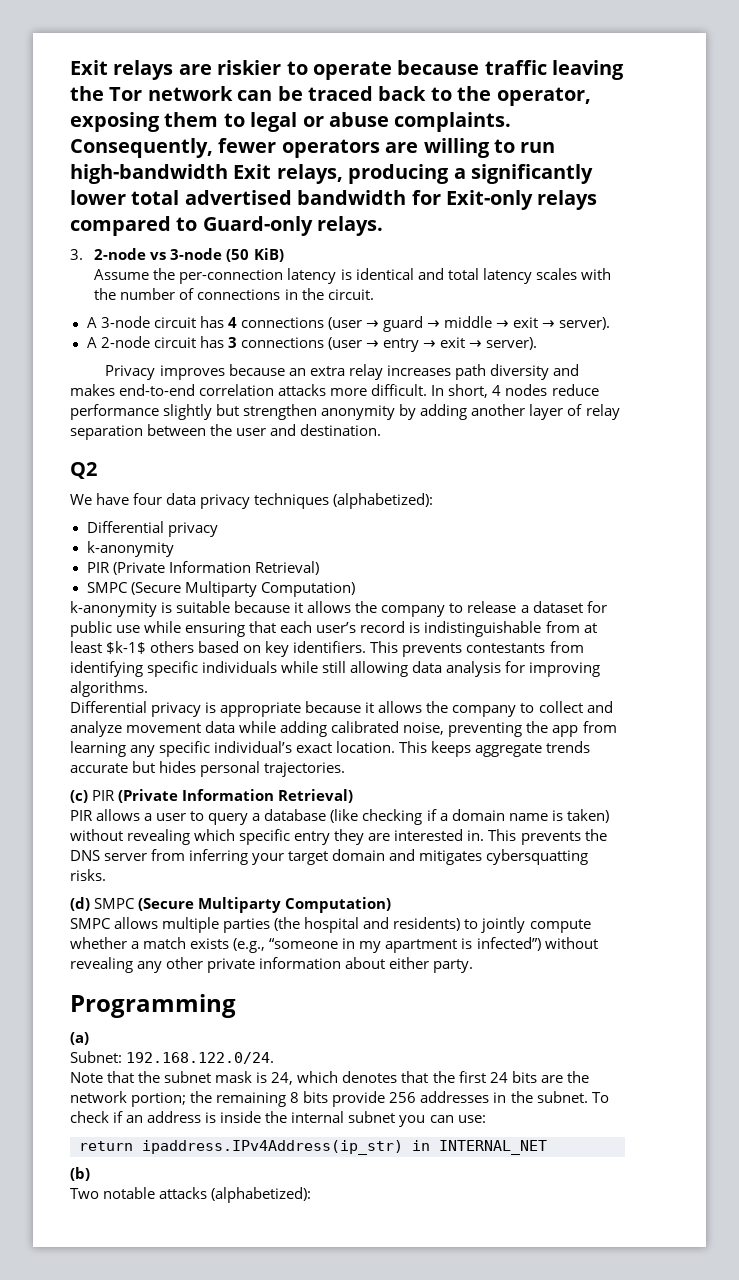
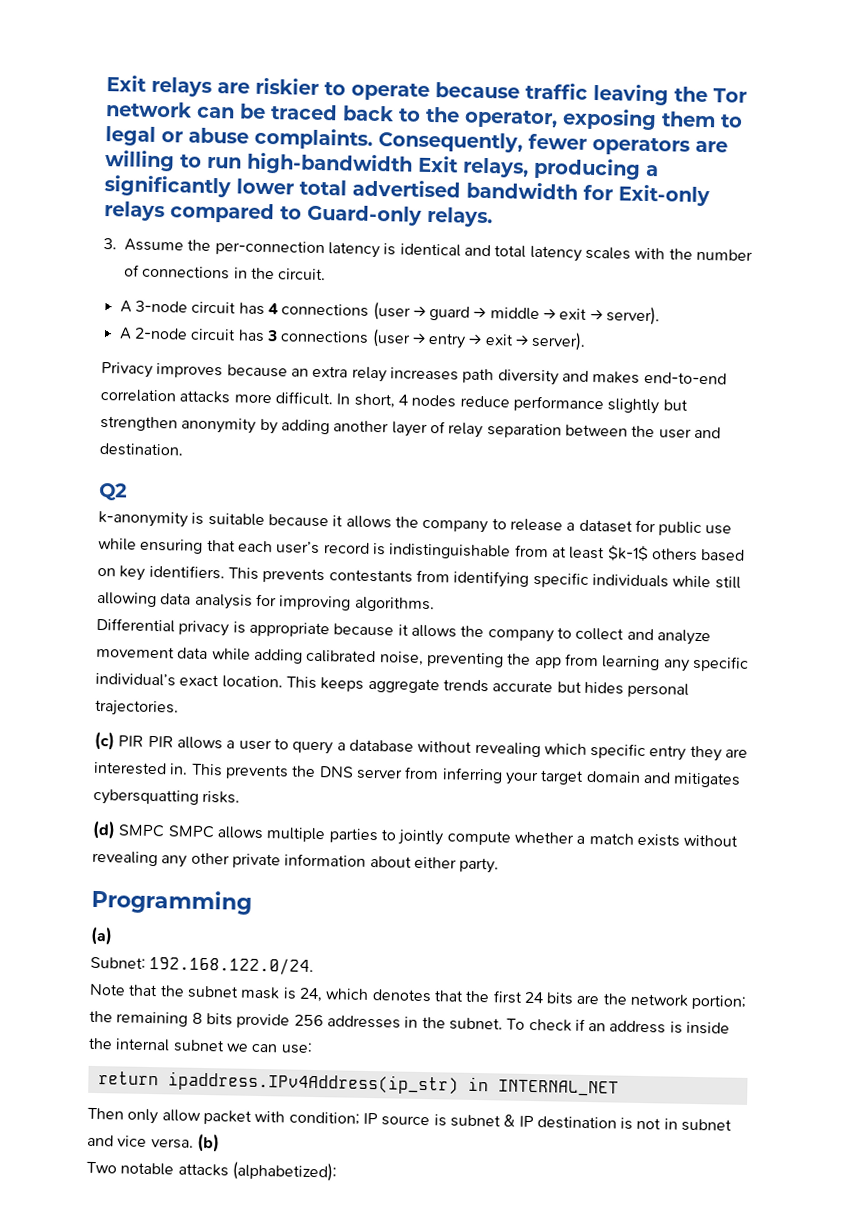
[94,248,284,262] 2-node vs 3-node (50 KiB) // -> (117, 244) none
[70,493,434,509] [86,521,218,537] [86,541,174,557] [86,561,319,575] [86,581,355,597] // We have four data privacy techniques (alphabetized): // Differential privacy // k-anonymity // PIR (Private Information Retrieval) // SMPC (Secure Multiparty Computation) -> (128, 491) none
[118,789,354,803] (Private Information Retrieval) // -> (145, 741) none
[330,809,609,825] (like checking if a domain name is taken) -> (414, 746) none
[138,897,392,913] (Secure Multiparty Computation) // -> (166, 831) none
[274,917,461,933] (the hospital and residents) -> (379, 836) none
[233,937,541,953] (e.g., “someone in my apartment is infected”) -> (680, 840) none
[399,1115,426,1127] you -> [225,1043,249,1052] we
(547, 1147) none -> [87,1107,733,1132] [87,1134,194,1149] Then only allow packet with condition; IP source is subnet & IP destination is not in subnet and vice versa.

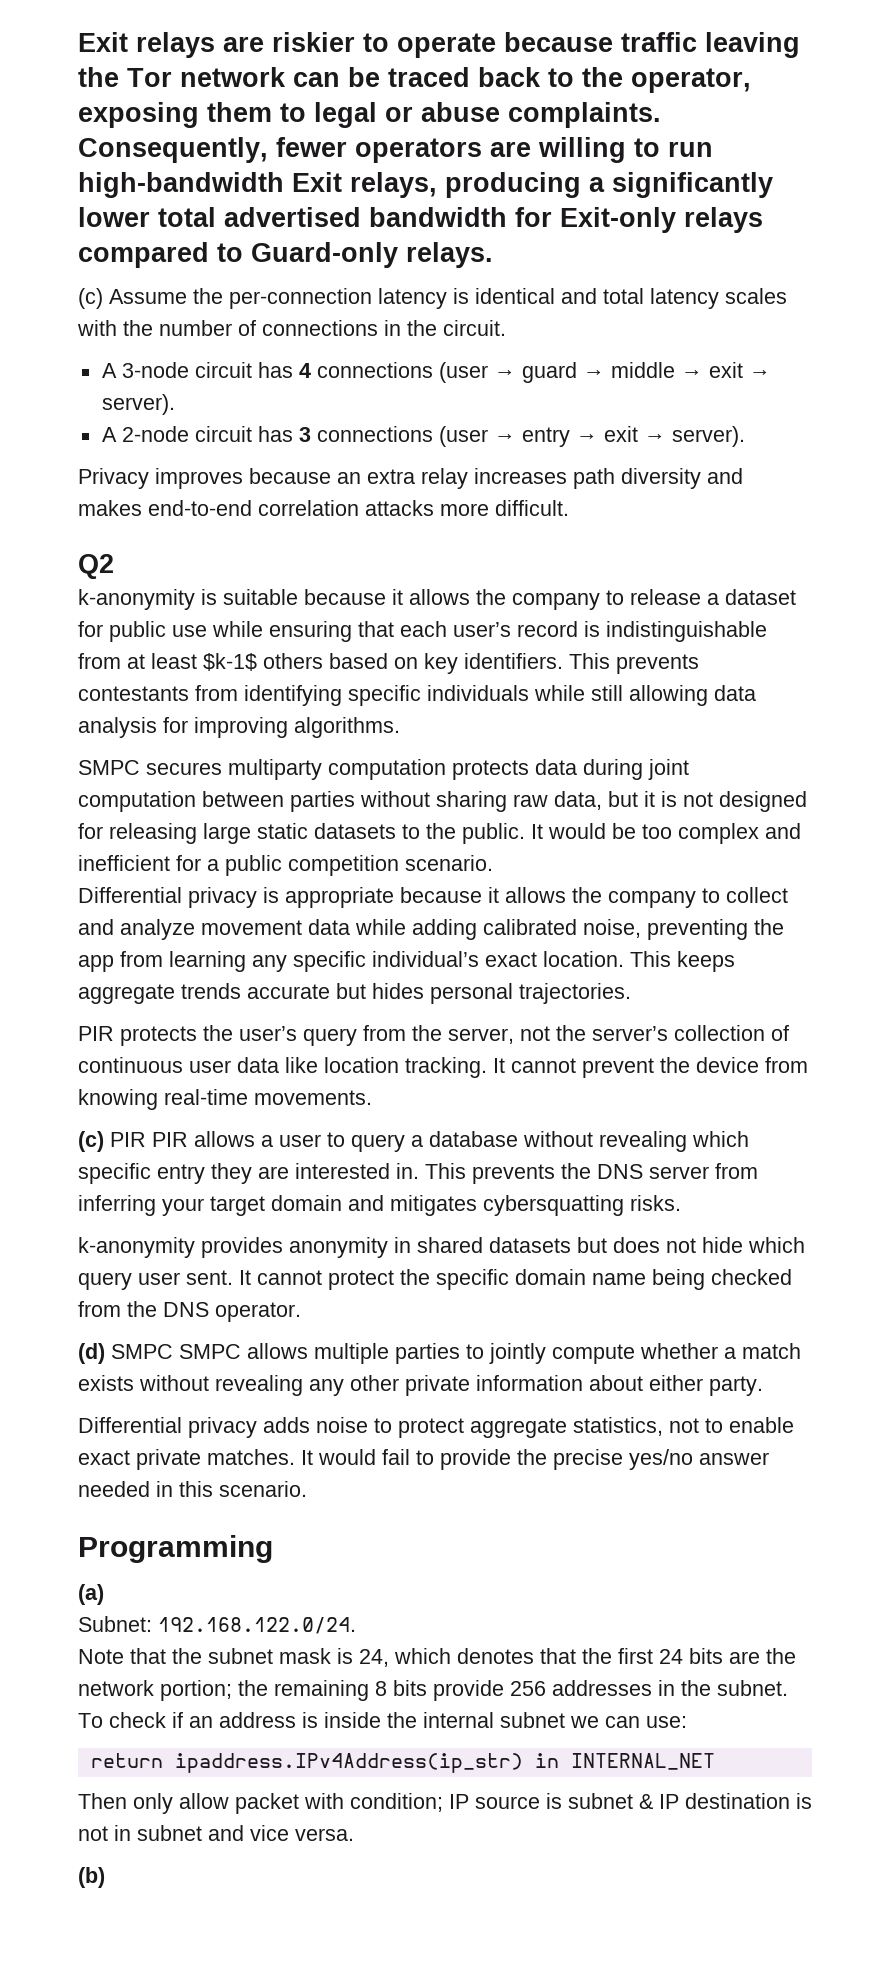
[103,238,117,250] 3. -> [78,288,103,309] (c)
[336,393,688,415] [100,415,721,439] [99,442,184,457] In short, 4 nodes reduce performance slightly but strengthen anonymity by adding another layer of relay separation between the user and destination. -> (569, 508) none
(435, 604) none -> [78,759,689,780] [78,791,807,812] [78,823,801,844] [78,855,493,876] // SMPC secures multiparty computation protects data during joint computation between parties without sharing raw data, but it is not designed for releasing large static datasets to the public. It would be too complex and inefficient for a public competition scenario.
(179, 708) none -> [78,1025,789,1046] [78,1057,808,1078] [78,1089,372,1110] // PIR protects the user’s query from the server, not the server’s collection of continuous user data like location tracking. It cannot prevent the device from knowing real-time movements.
(241, 797) none -> [78,1237,805,1258] [78,1269,792,1290] [78,1301,301,1322] // k-anonymity provides anonymity in shared datasets but does not hide which query user sent. It cannot protect the specific domain name being checked from the DNS operator.
(500, 865) none -> [78,1417,794,1438] [78,1449,769,1470] [78,1481,307,1497] // Differential privacy adds noise to protect aggregate statistics, not to enable exact private matches. It would fail to provide the precise yes/no answer needed in this scenario.
(194, 1143) none -> (354, 1834) //
[86,1161,337,1182] // Two notable attacks (alphabetized): -> (105, 1877) none

